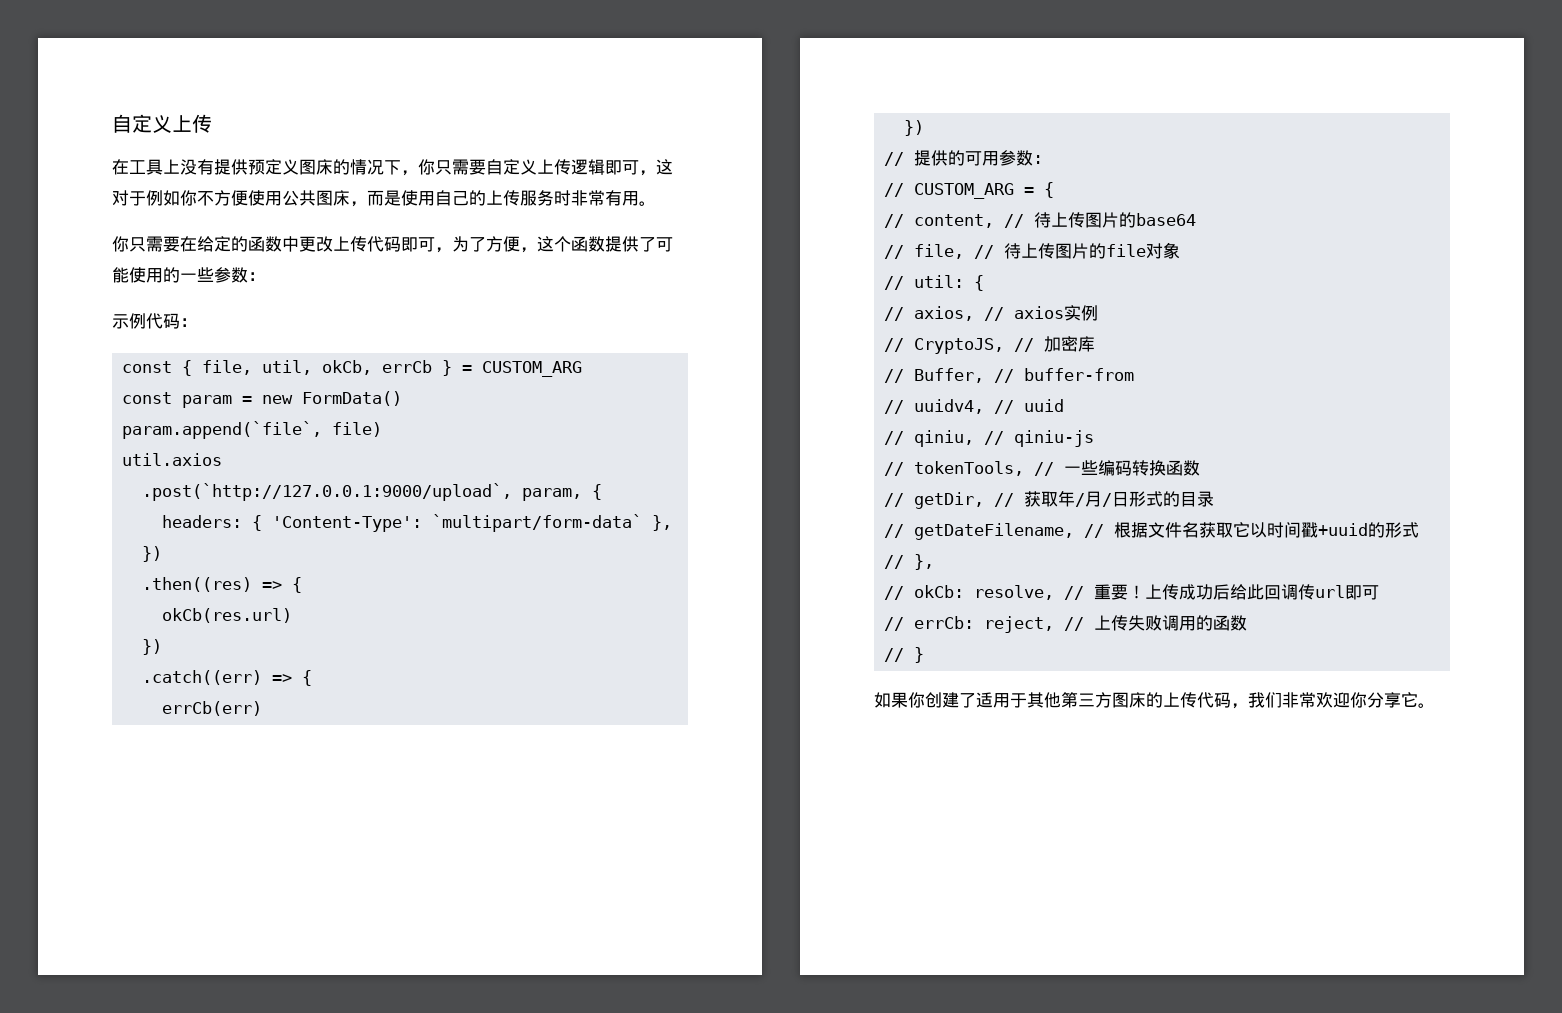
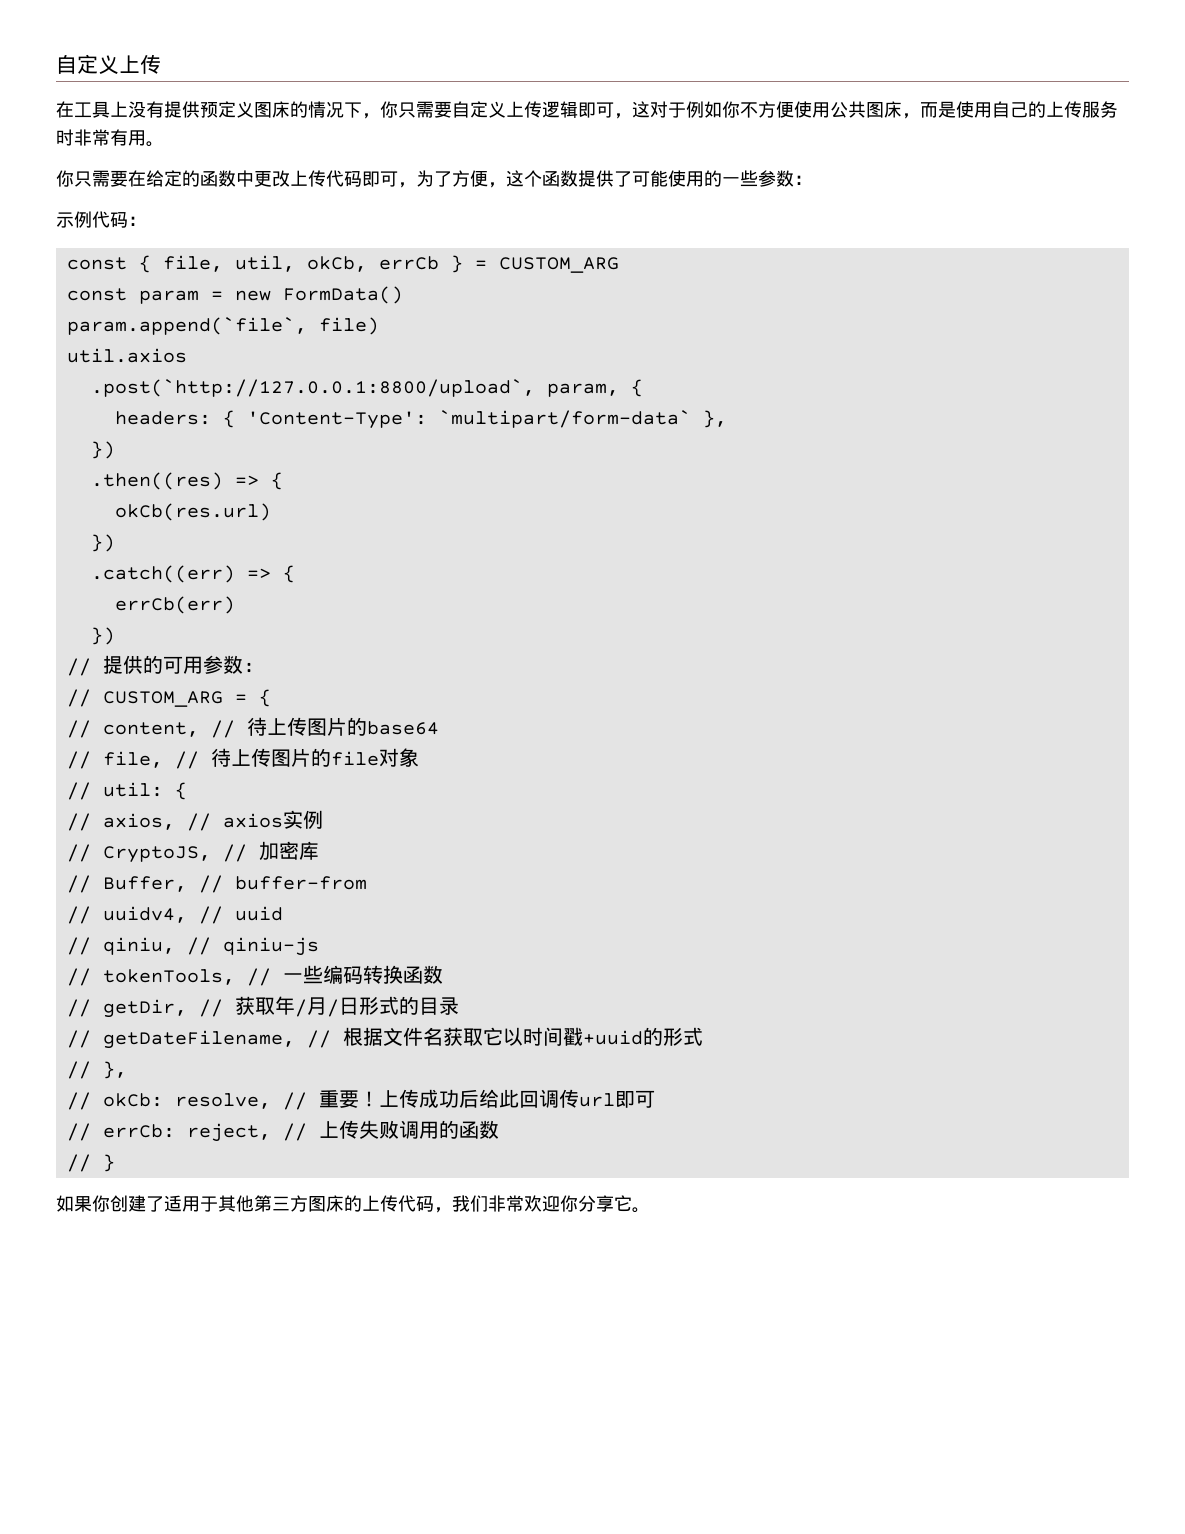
[142,483,513,501] .post(`http://127.0.0.1:9000/upload`, -> [90,379,535,397] .post(`http://127.0.0.1:8800/upload`,

